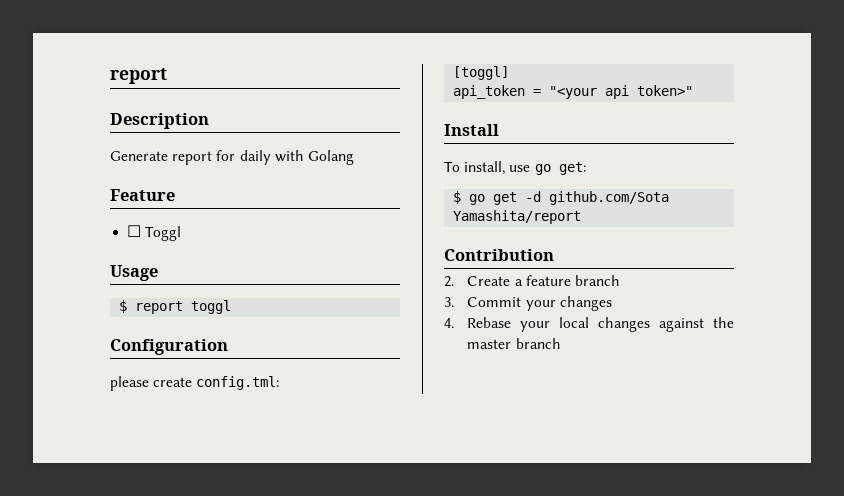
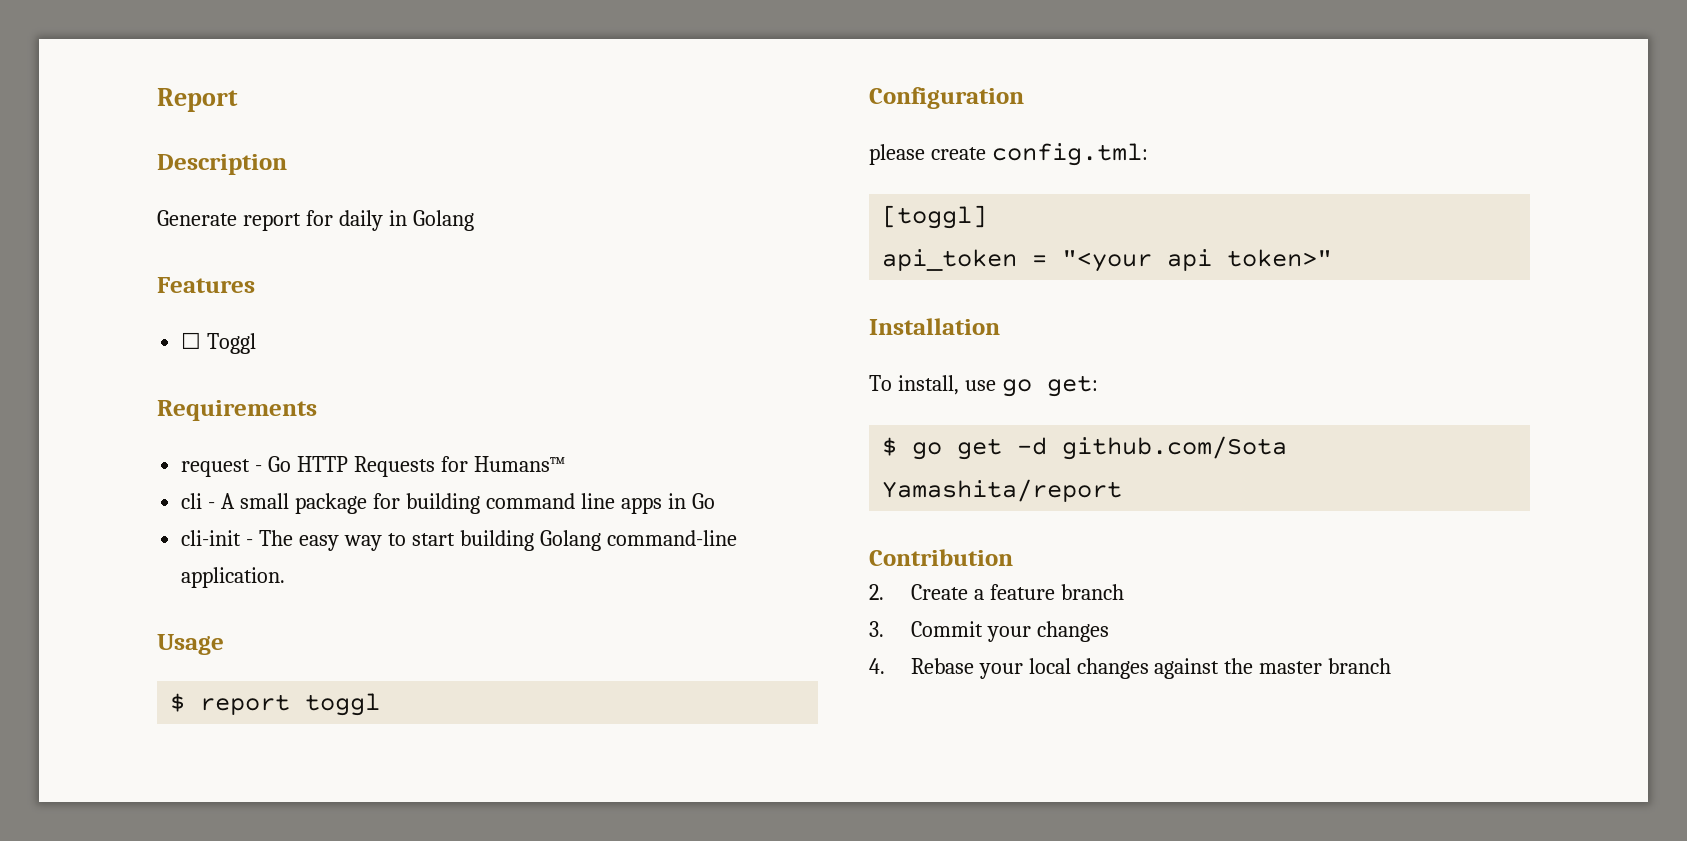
[110,68,167,84] report -> [157,88,238,112] Report
[274,150,304,162] with -> [388,210,407,226] in
[110,189,175,201] Feature -> [157,277,255,293] Features
(182, 233) none -> [157,400,317,421] [181,456,565,477] [181,493,715,514] [181,530,737,551] [181,567,286,588] // Requirements // request - Go HTTP Requests for Humans™ // cli - A small package for building command line apps in Go // cli-init - The easy way to start building Golang command-line application.
[444,124,499,136] Install -> [869,318,1000,335] Installation

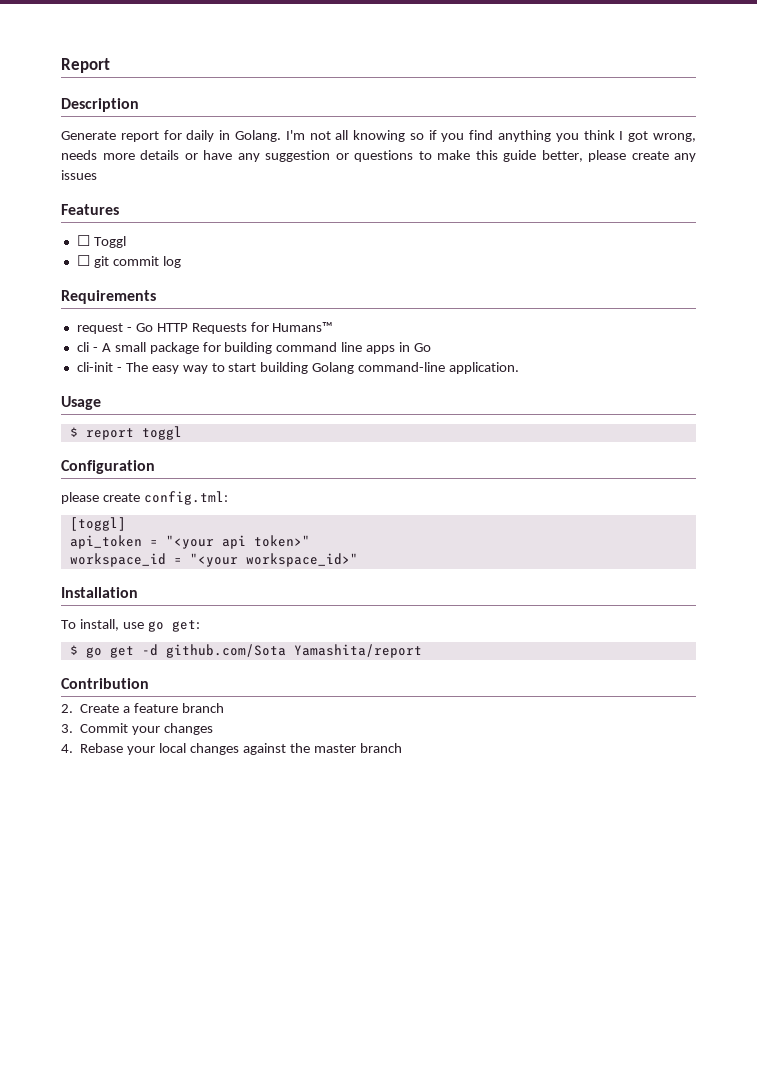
[412,210,474,231] Golang -> [234,130,696,142] [61,150,696,162] [61,170,97,180] Golang. I'm not all knowing so if you find anything you think I got wrong, needs more details or have any suggestion or questions to make this guide better, please create any issues
(257, 343) none -> [76,255,181,268] // ☐ git commit log
(1333, 258) none -> [69,553,358,567] // workspace_id = "<your workspace_id>"

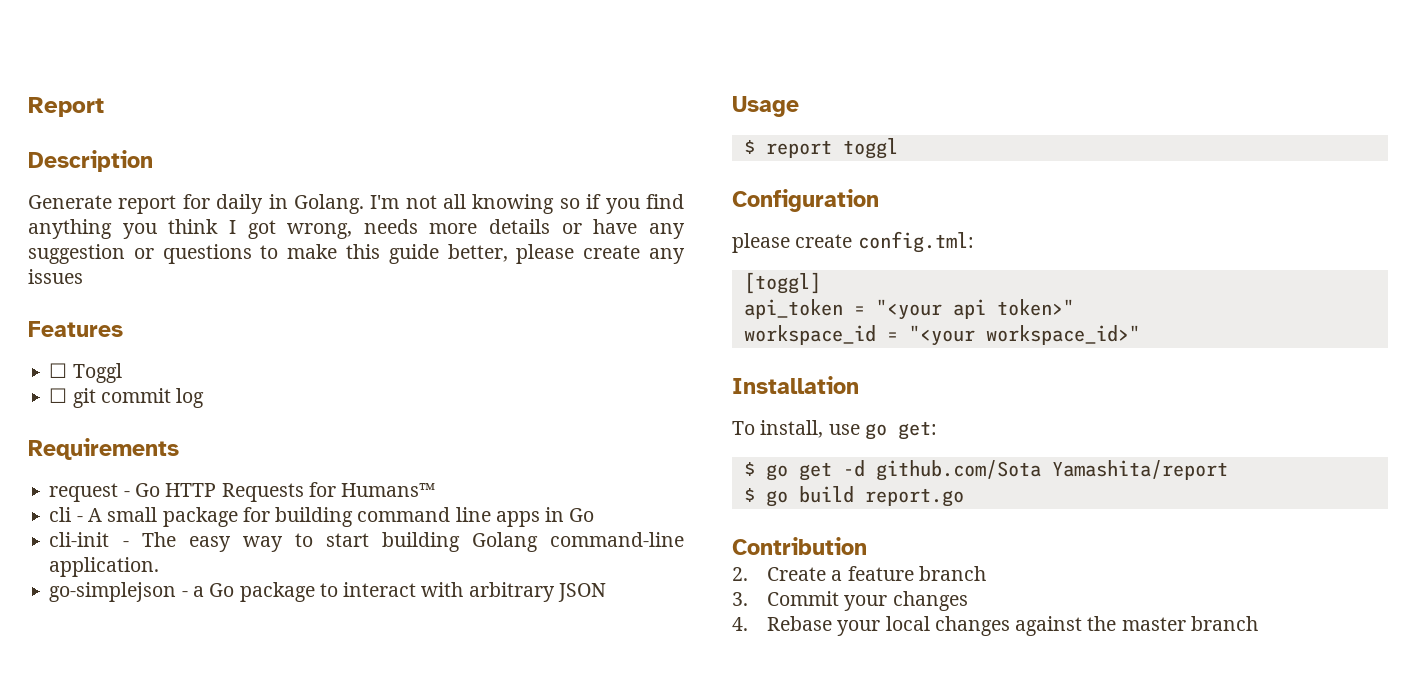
(520, 368) none -> [49,582,606,602] // go-simplejson - a Go package to interact with arbitrary JSON
(422, 651) none -> [743,486,964,507] // $ go build report.go

